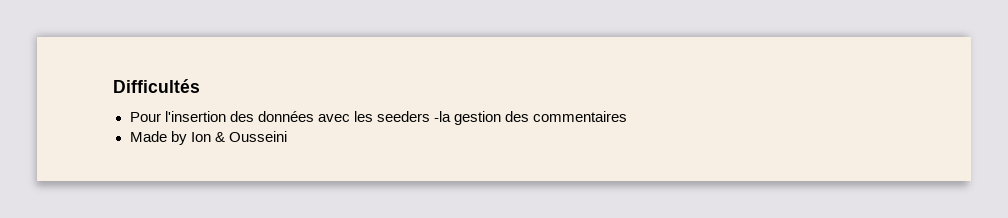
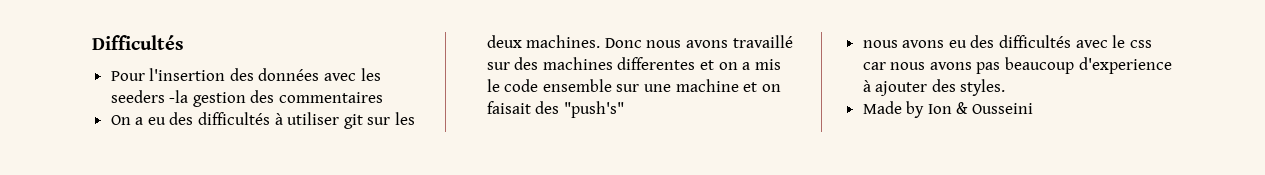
(627, 116) none -> [110,112,416,129] [486,35,793,48] [486,57,781,70] [486,79,781,92] [486,101,624,118] [862,35,1152,48] [862,57,1172,74] [862,79,1006,96] // On a eu des difficultés à utiliser git sur les deux machines. Donc nous avons travaillé sur des machines differentes et on a mis le code ensemble sur une machine et on faisait des "push's" // nous avons eu des difficultés avec le css car nous avons pas beaucoup d'experience à ajouter des styles.

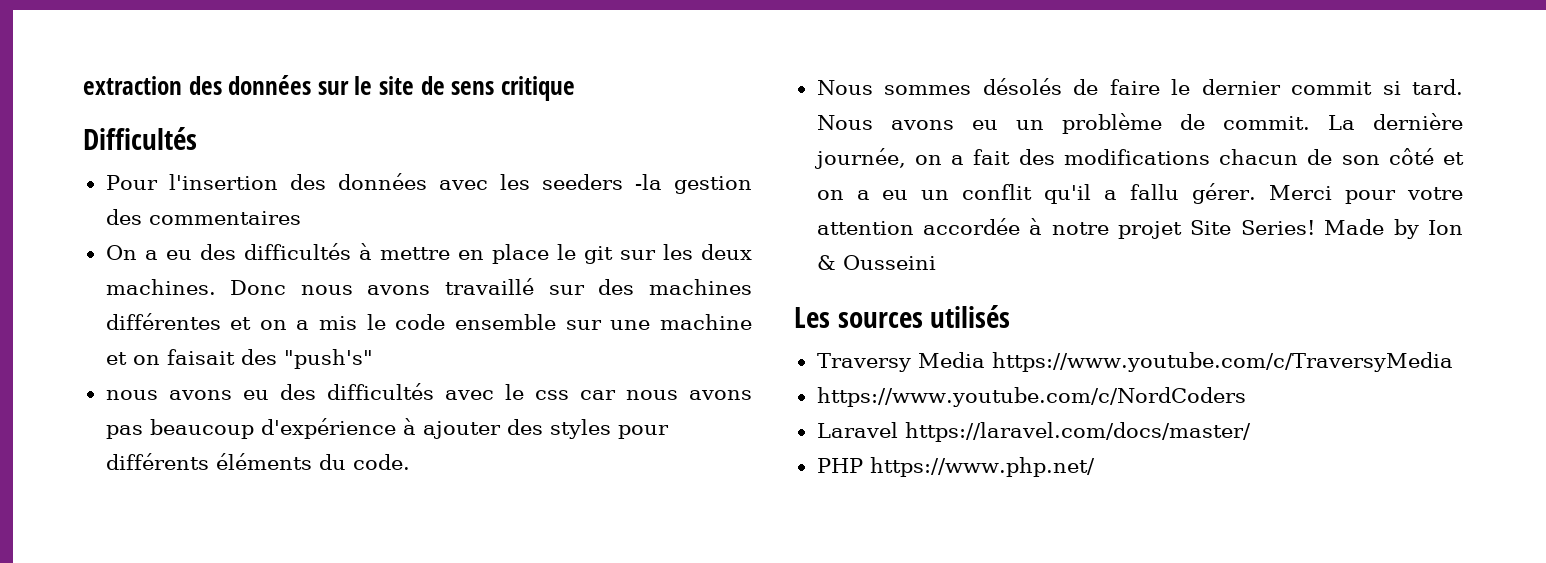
(92, 42) none -> [83,75,575,101] extraction des données sur le site de sens critique //
[287,112,340,125] utiliser -> [379,244,576,264] mettre en place le
[617,57,696,70] differentes -> [105,313,221,330] différentes
[1078,57,1172,74] d'experience -> [260,418,396,439] d'expérience
[960,79,1006,96] styles. // -> [549,419,669,439] [105,453,410,470] [816,78,1463,95] [816,113,1463,134] [813,148,1464,169] [816,183,1463,204] [816,218,1315,239] styles pour différents éléments du code. // Nous sommes désolés de faire le dernier commit si tard. Nous avons eu un problème de commit. La dernière journée, on a fait des modifications chacun de son côté et on a eu un conflit qu'il a fallu gérer. Merci pour votre attention accordée à notre projet Site Series!
(1034, 108) none -> [794,305,1011,328] [816,352,1453,372] [816,387,1246,407] [816,422,1251,442] [816,457,1095,477] // Les sources utilisés // Traversy Media https://www.youtube.com/c/TraversyMedia // https://www.youtube.com/c/NordCoders // Laravel https://laravel.com/docs/master/ // PHP https://www.php.net/

